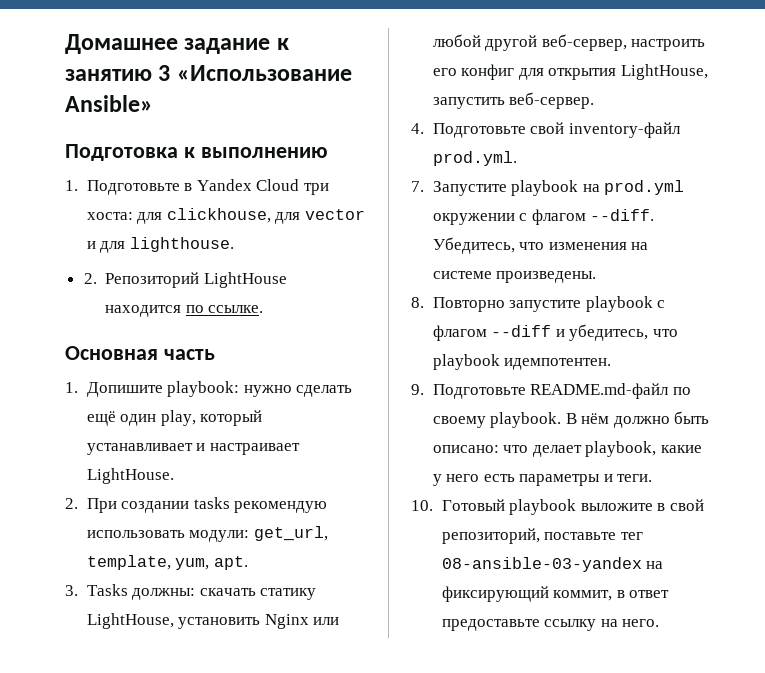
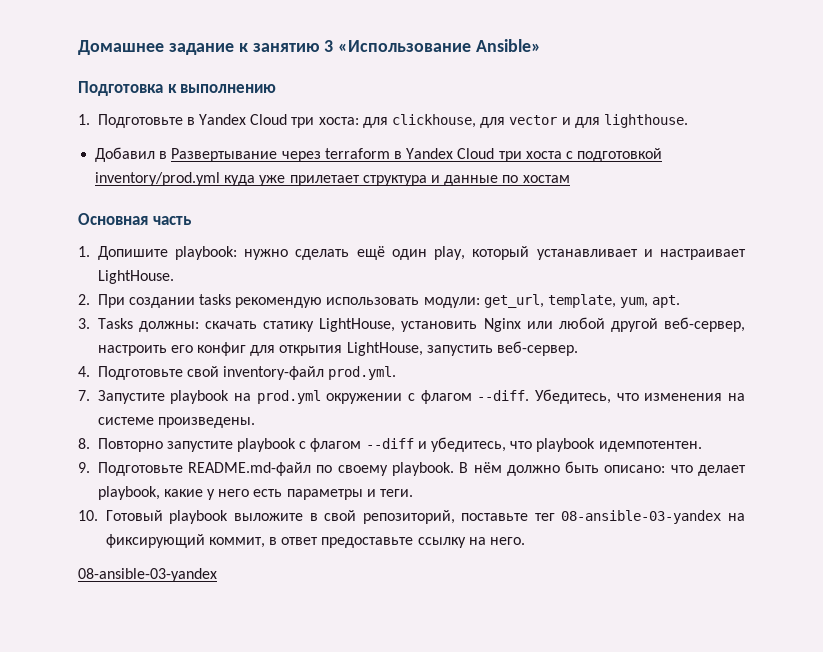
[83,272,287,288] [105,305,264,317] 2. Репозиторий LightHouse находится по ссылке. -> [95,147,663,162] [95,172,570,186] Добавил в Развертывание через terraform в Yandex Cloud три хоста с подготовкой inventory/prod.yml куда уже прилетает структура и данные по хостам
(660, 623) none -> [78,568,217,582] // 08-ansible-03-yandex

